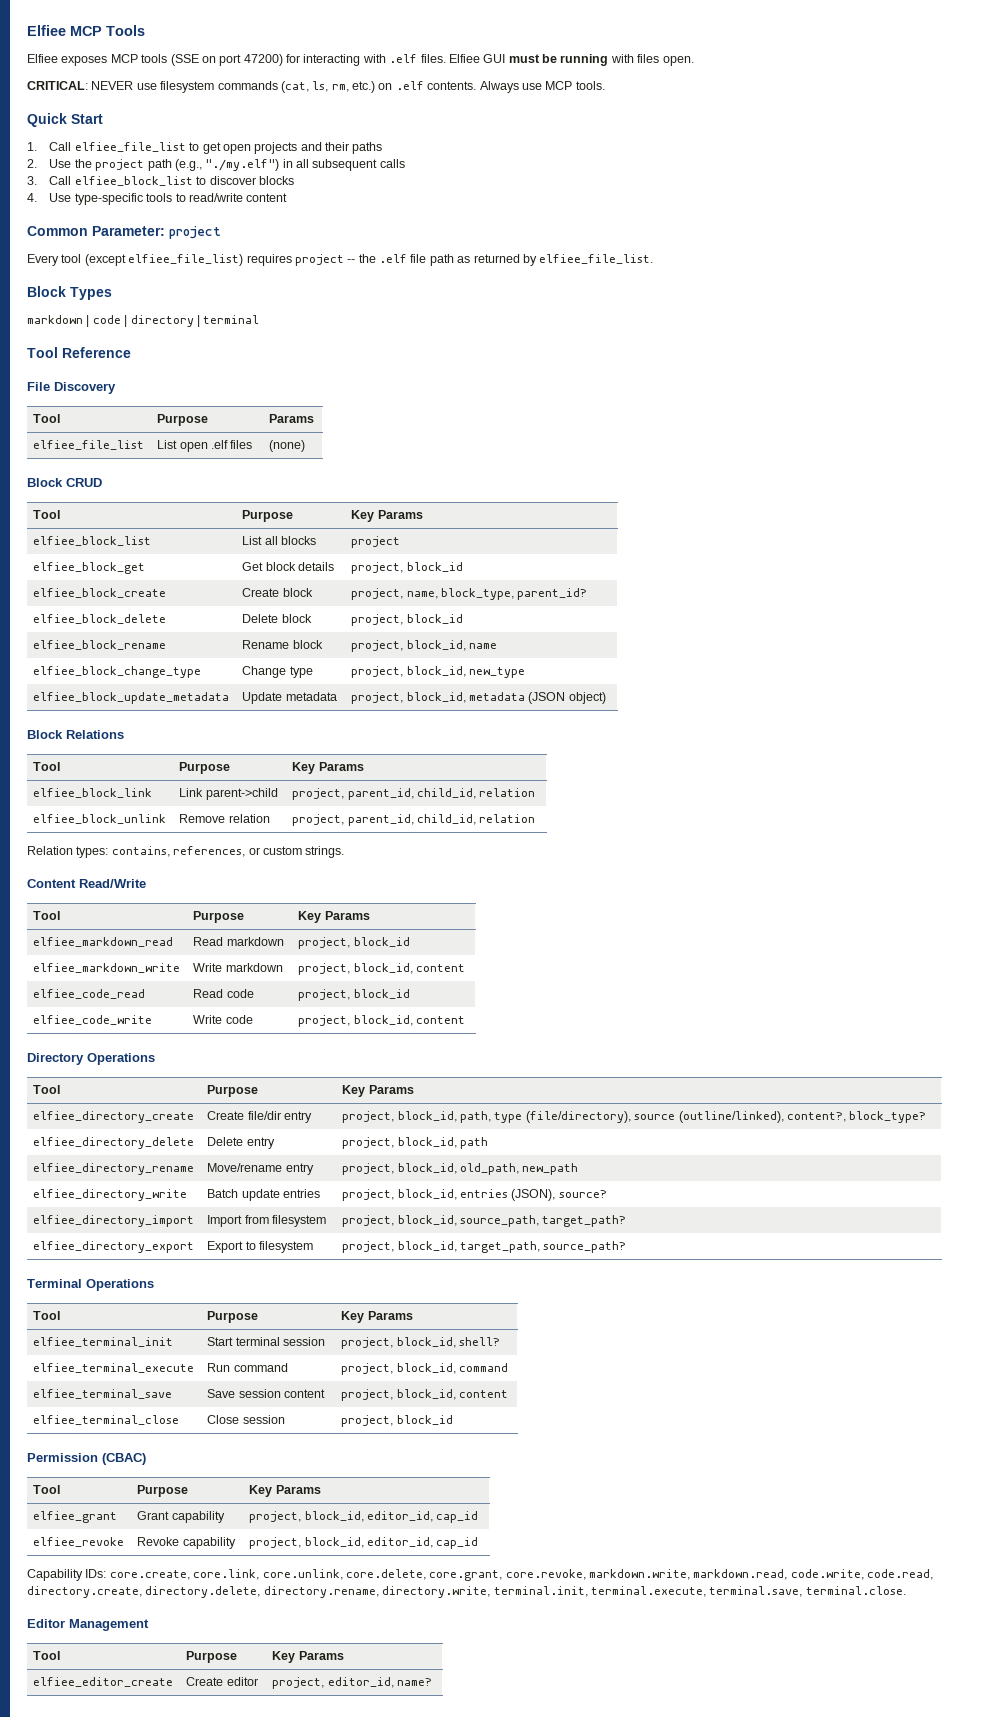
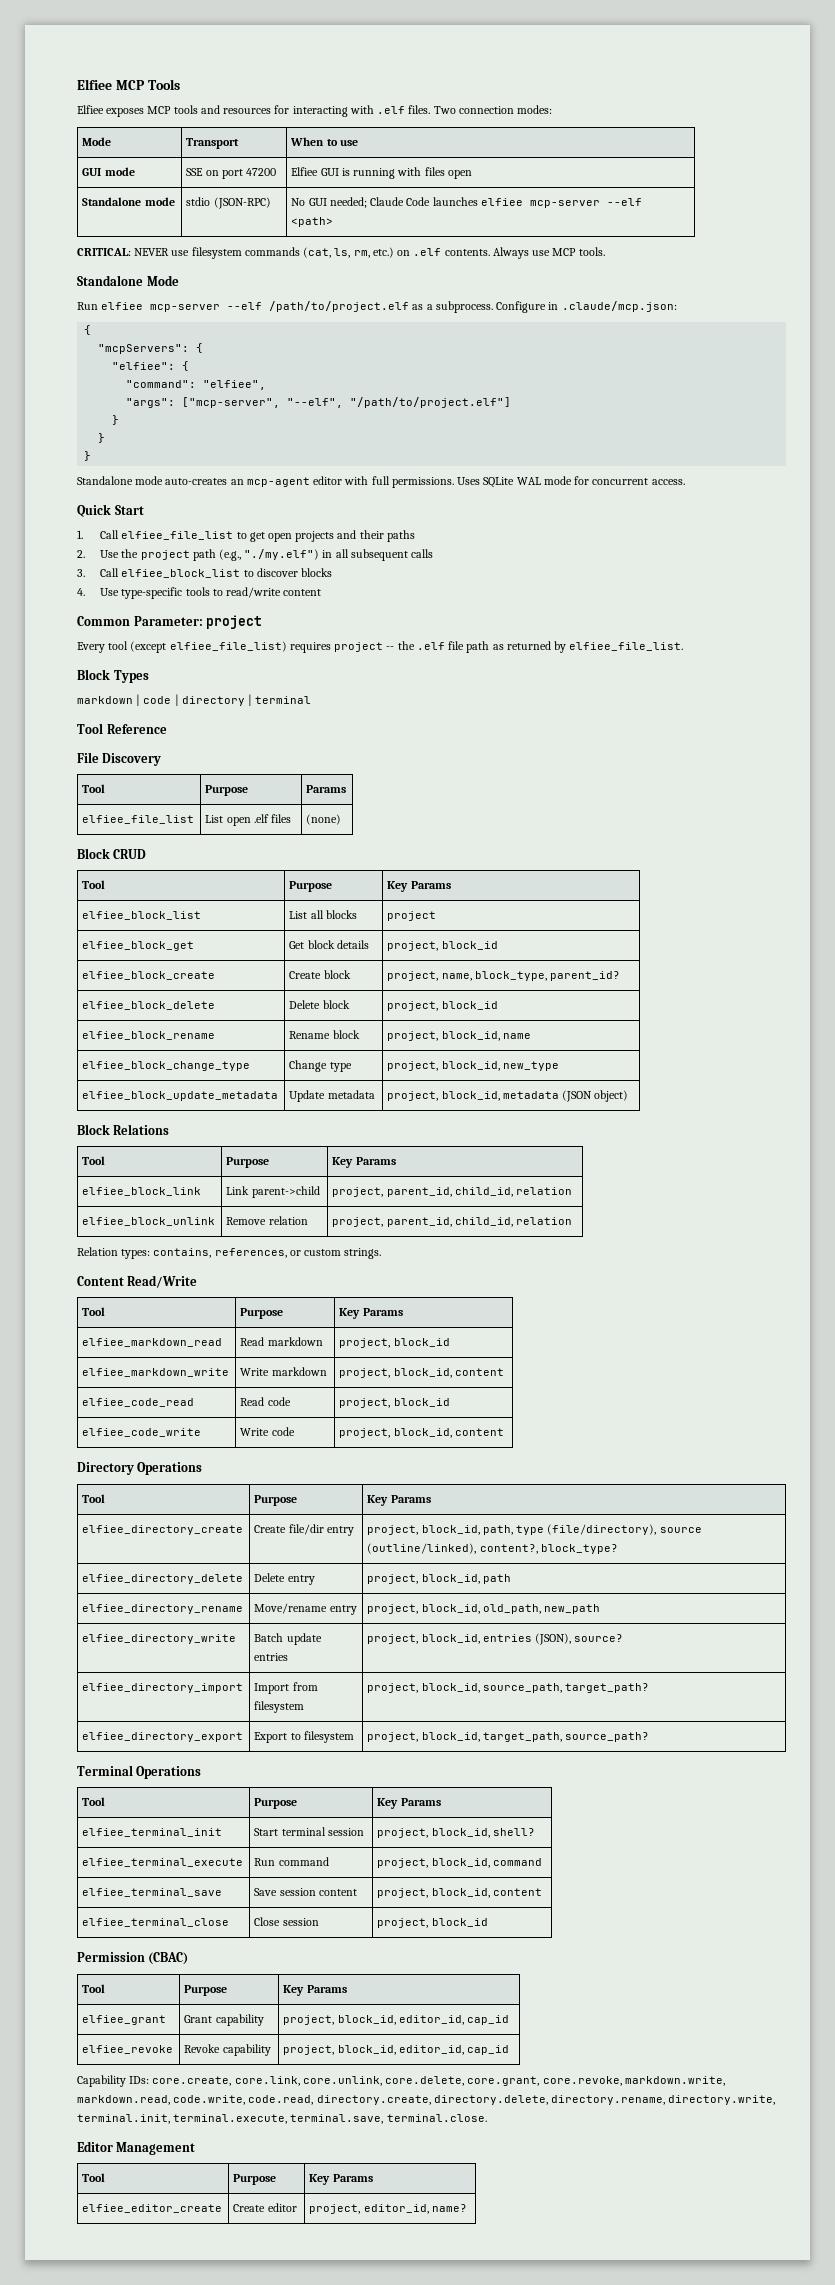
[170,54,283,66] (SSE on port 47200) -> [200,105,272,114] and resources
[448,54,694,66] Elfiee GUI must be running with files open. -> [433,105,553,114] [82,137,112,146] [186,138,240,149] [290,137,358,146] [82,167,135,176] [186,168,277,179] [291,167,472,179] [82,197,175,206] [186,197,271,209] [291,197,642,208] [291,217,334,227] Two connection modes: // Mode | Transport | When to use // GUI mode | SSE on port 47200 | Elfiee GUI is running with files open // Standalone mode | stdio (JSON-RPC) | No GUI needed; Claude Code launches elfiee mcp-server --elf <path>
(605, 85) none -> [77,275,179,286] [77,301,677,313] [84,325,92,335] [98,343,204,354] [112,361,190,371] [126,380,267,390] [126,397,512,408] [112,415,120,425] [98,433,106,443] [84,451,92,461] [77,476,685,488] // Standalone Mode // Run elfiee mcp-server --elf /path/to/project.elf as a subprocess. Configure in .claude/mcp.json: // { // "mcpServers": { // "elfiee": { // "command": "elfiee", // "args": ["mcp-server", "--elf", "/path/to/project.elf"] // } // } // } // Standalone mode auto-creates an mcp-agent editor with full permissions. Uses SQLite WAL mode for concurrent access.

